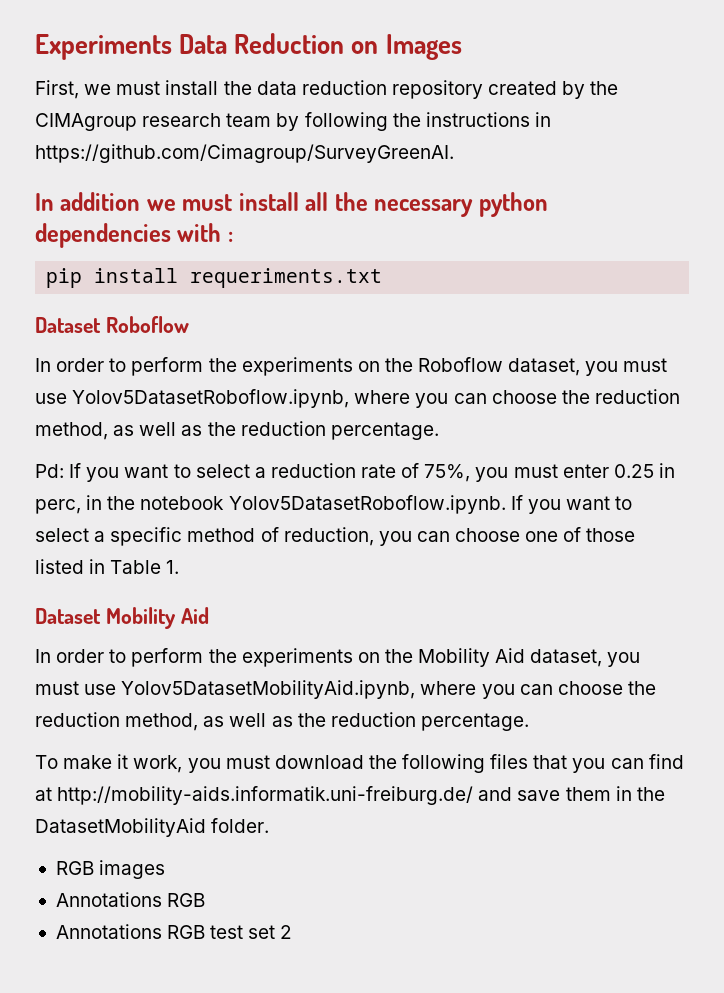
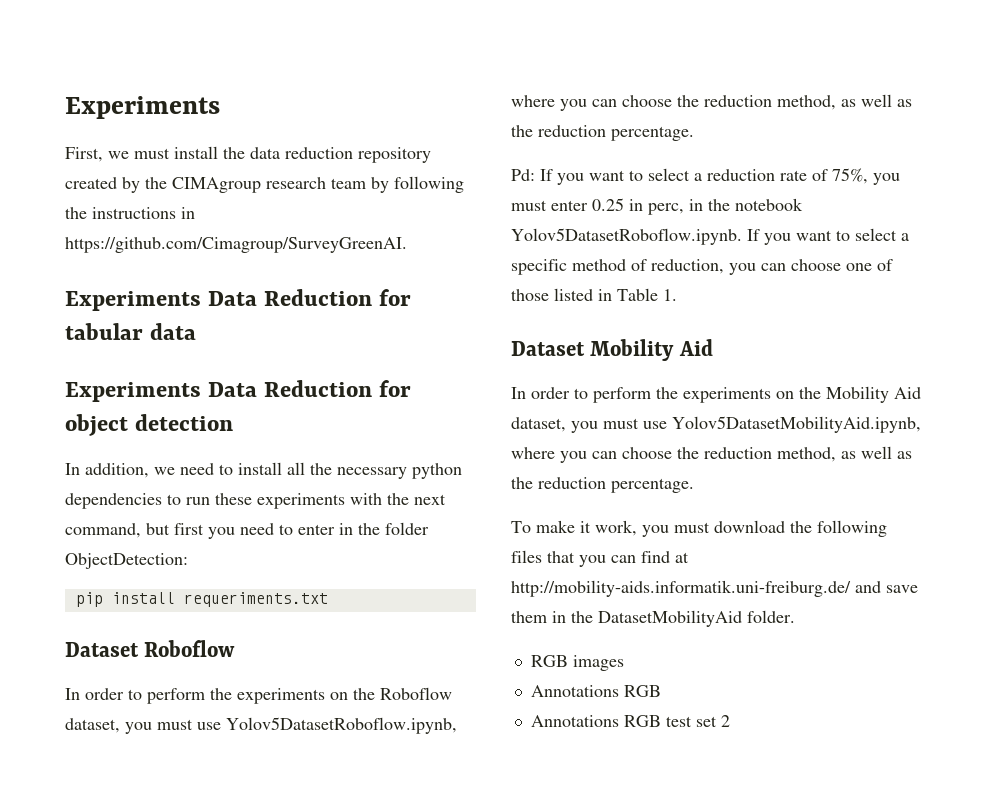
[35,33,462,60] Experiments Data Reduction on Images -> [65,96,220,119] Experiments
[35,192,233,211] In addition we must -> [65,289,412,311] [65,323,197,340] [65,380,412,402] [65,414,234,436] [65,463,233,478] Experiments Data Reduction for tabular data // Experiments Data Reduction for object detection // In addition, we need to
[177,223,233,242] with : -> [167,493,446,509] [65,522,429,539] [65,553,188,569] to run these experiments with the next command, but first you need to enter in the folder ObjectDetection:

